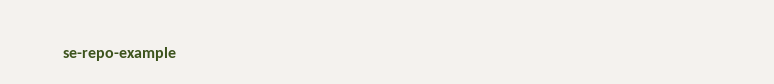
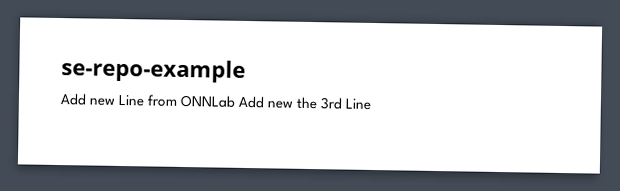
(176, 54) none -> [60,93,372,110] // Add new Line from ONNLab Add new the 3rd Line

